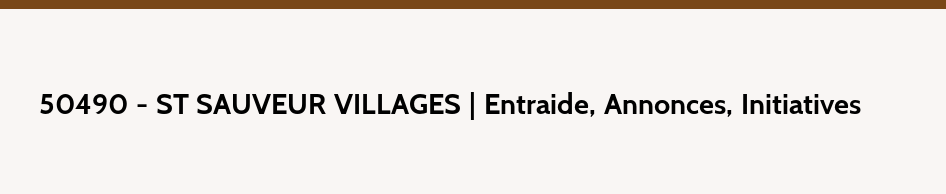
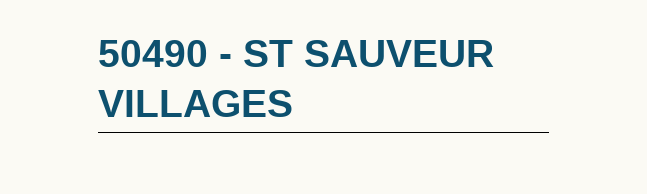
[469,92,861,120] | Entraide, Annonces, Initiatives -> (293, 103) none

